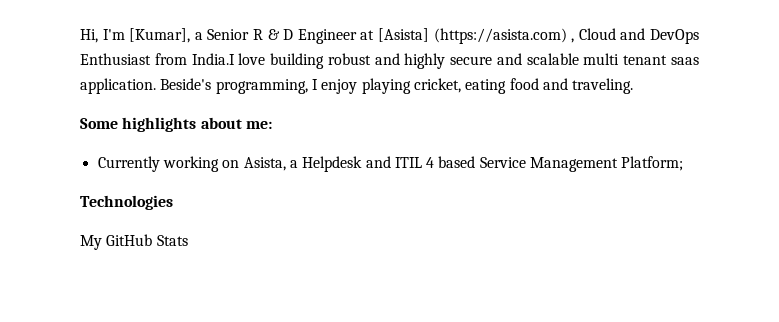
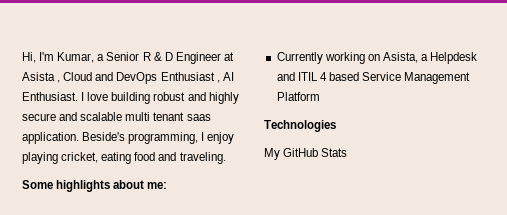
[129,28,191,43] [Kumar], -> [57,52,95,63] Kumar,
[378,28,567,44] [Asista] (https://asista.com) -> [22,72,55,81] Asista
[154,53,235,65] from India.I -> [216,72,234,83] [22,92,85,101] , AI Enthusiast. I
[621,156,684,171] Platform; -> [276,92,320,101] Platform

